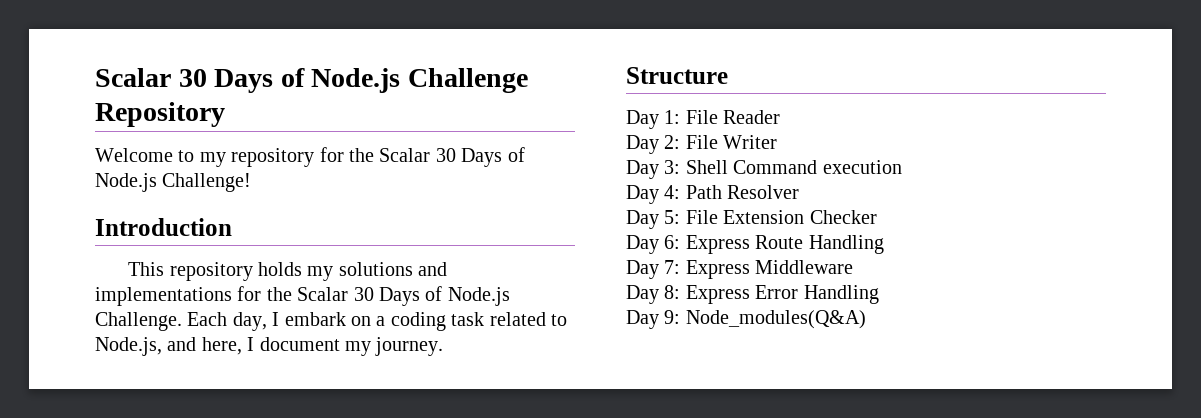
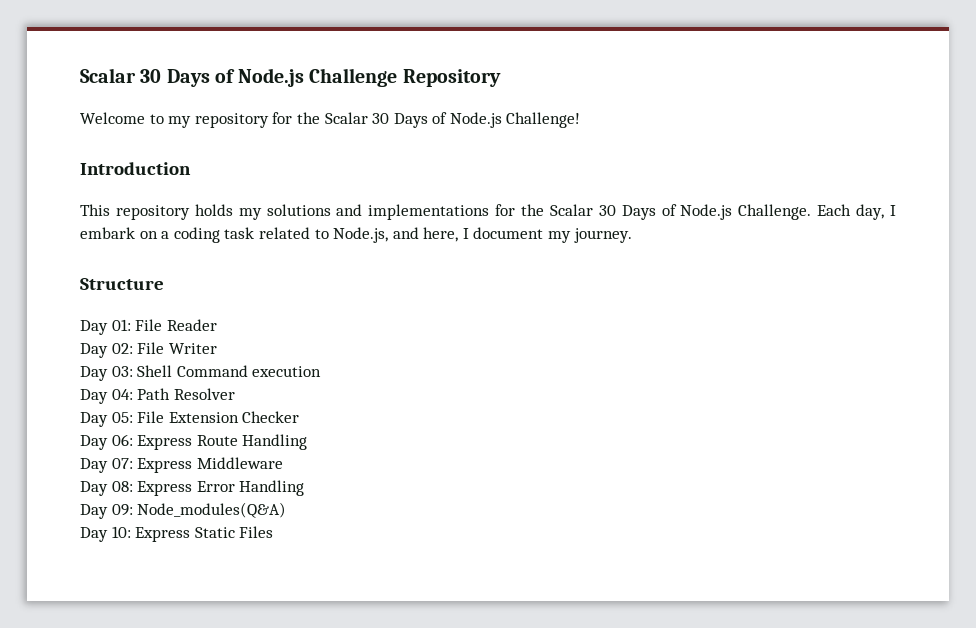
[664,110,681,124] 1: -> [111,319,131,331] 01:
[664,135,681,149] 2: -> [111,343,133,354] 02:
[664,160,681,174] 3: -> [111,366,133,377] 03:
[664,185,681,199] 4: -> [111,389,133,400] 04:
[664,210,681,224] 5: -> [111,412,133,423] 05:
[664,235,681,249] 6: -> [111,434,133,446] 06:
[664,260,681,274] 7: -> [111,458,133,469] 07:
[664,285,681,299] 8: -> [111,481,133,492] 08:
[664,310,681,324] 9: -> [111,504,133,516] 09:
(866, 319) none -> [80,526,274,542] // Day 10: Express Static Files

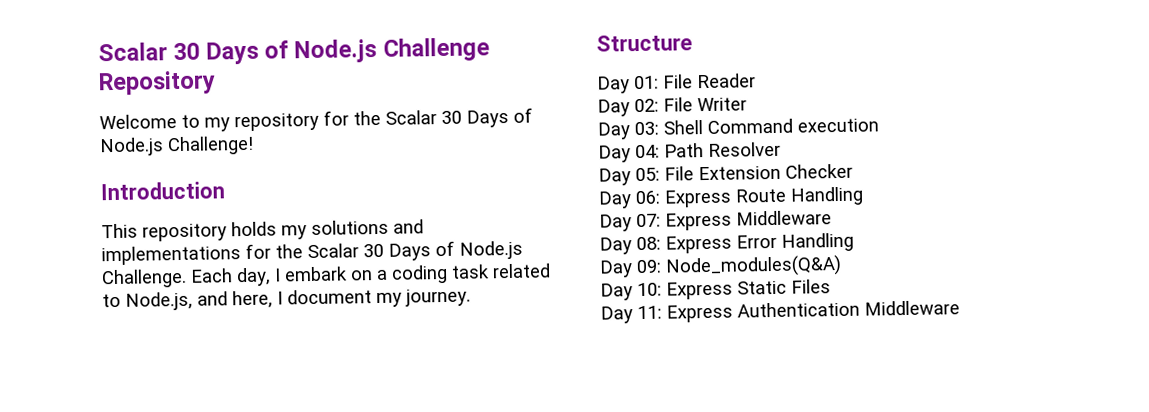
(274, 532) none -> [600,300,960,324] // Day 11: Express Authentication Middleware

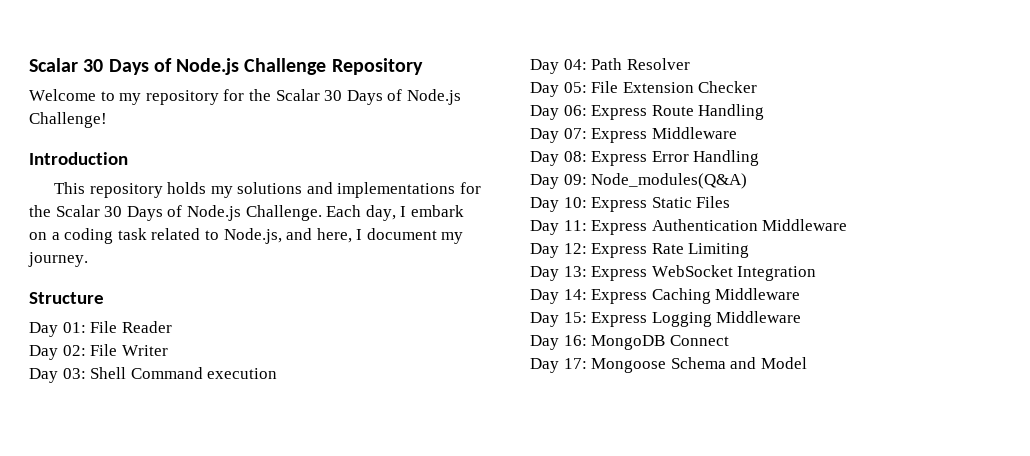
(960, 308) none -> [530,243,750,258] [530,265,817,281] [530,288,801,304] [530,311,802,327] [530,335,729,350] [530,357,807,373] // Day 12: Express Rate Limiting // Day 13: Express WebSocket Integration // Day 14: Express Caching Middleware // Day 15: Express Logging Middleware // Day 16: MongoDB Connect // Day 17: Mongoose Schema and Model

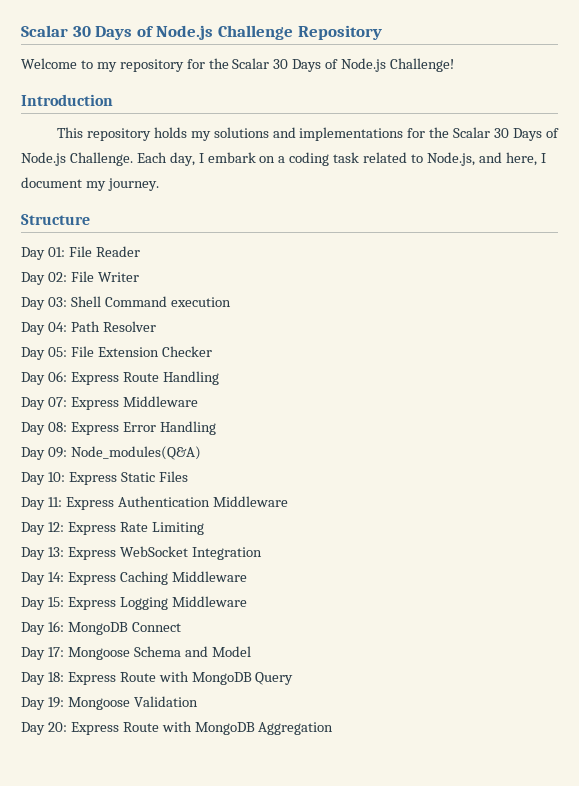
(807, 363) none -> [21,671,294,685] [21,696,198,710] [21,721,334,735] // Day 18: Express Route with MongoDB Query // Day 19: Mongoose Validation // Day 20: Express Route with MongoDB Aggregation

